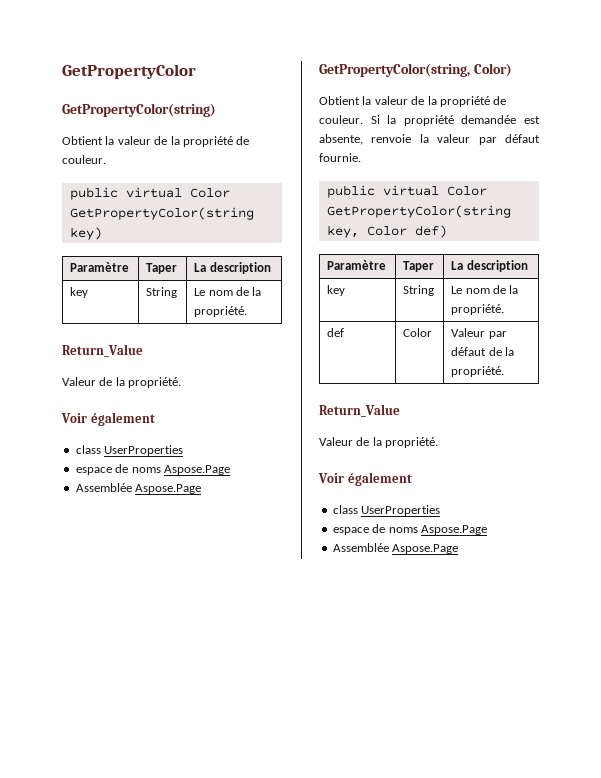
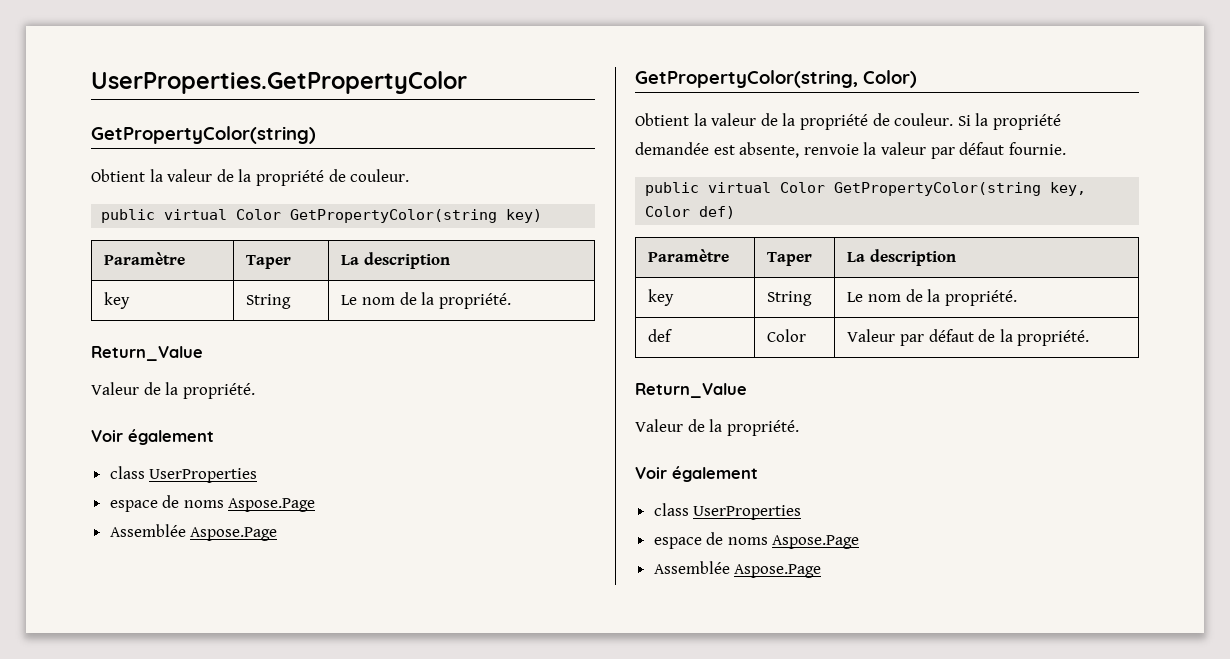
[62,64,196,79] GetPropertyColor -> [91,71,467,94] UserProperties.GetPropertyColor

